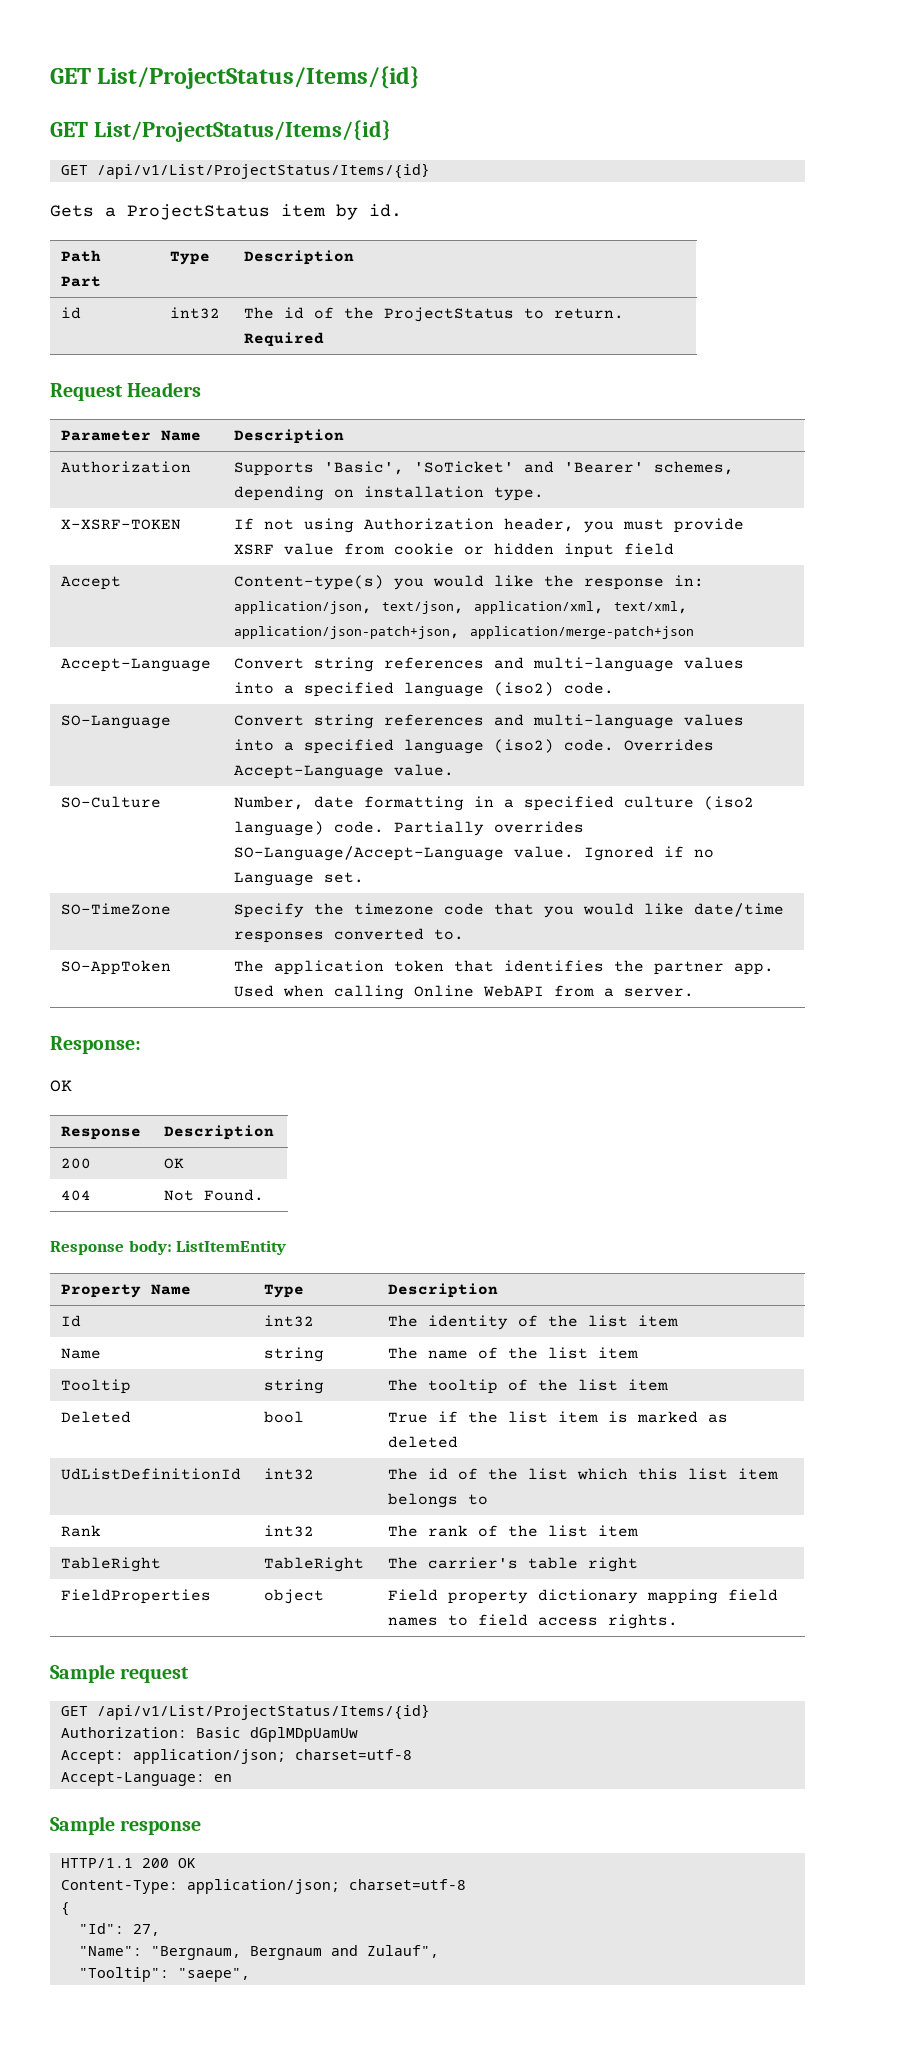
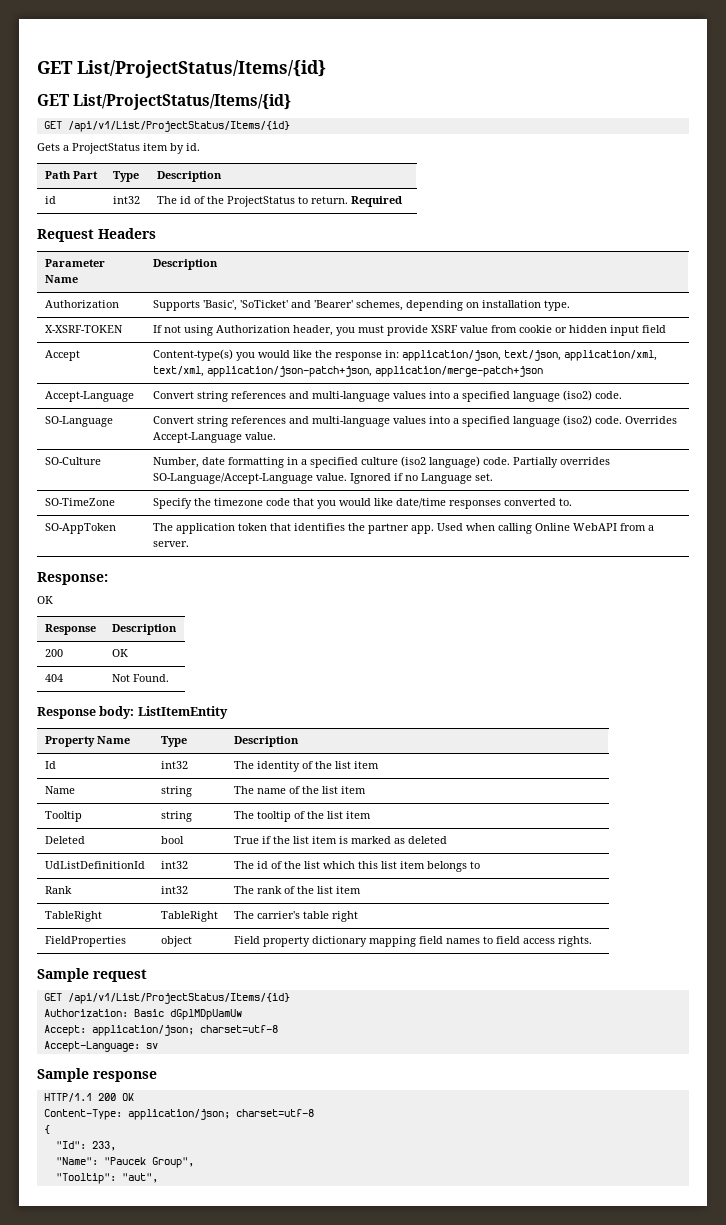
[213,1774,232,1782] en -> [145,1043,158,1049] sv
[132,1924,160,1936] 27, -> [91,1141,116,1151] 233,
[150,1945,439,1960] "Bergnaum, Bergnaum and Zulauf", -> [103,1157,194,1168] "Paucek Group",
[177,1968,250,1982] "saepe", -> [121,1173,158,1183] "aut",

